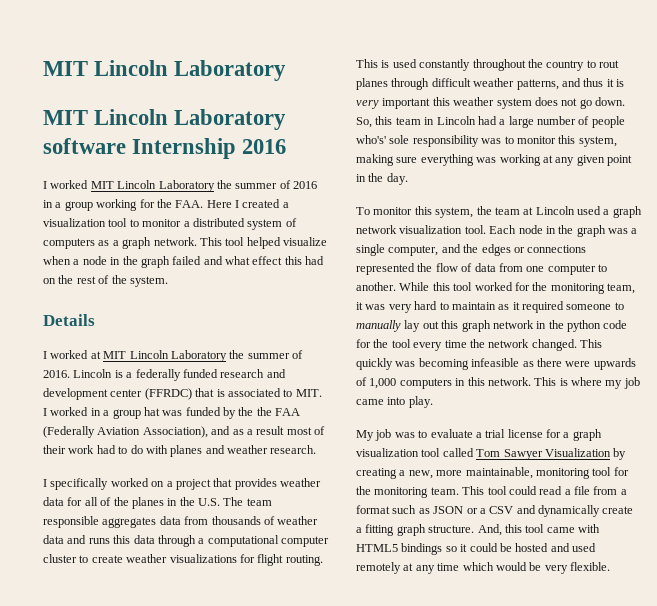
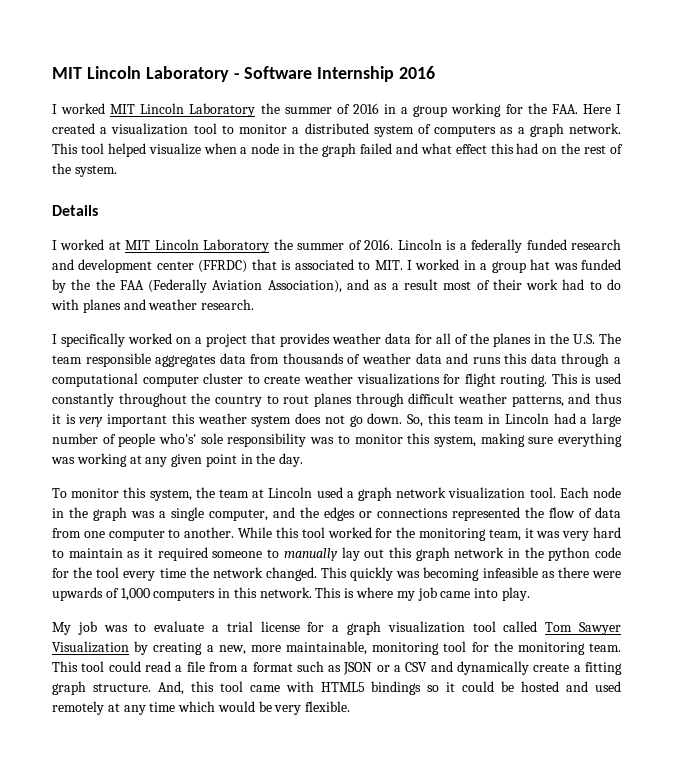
[43,60,287,81] [43,109,287,130] [43,138,126,154] MIT Lincoln Laboratory // MIT Lincoln Laboratory software -> [52,66,313,82] MIT Lincoln Laboratory - Software

